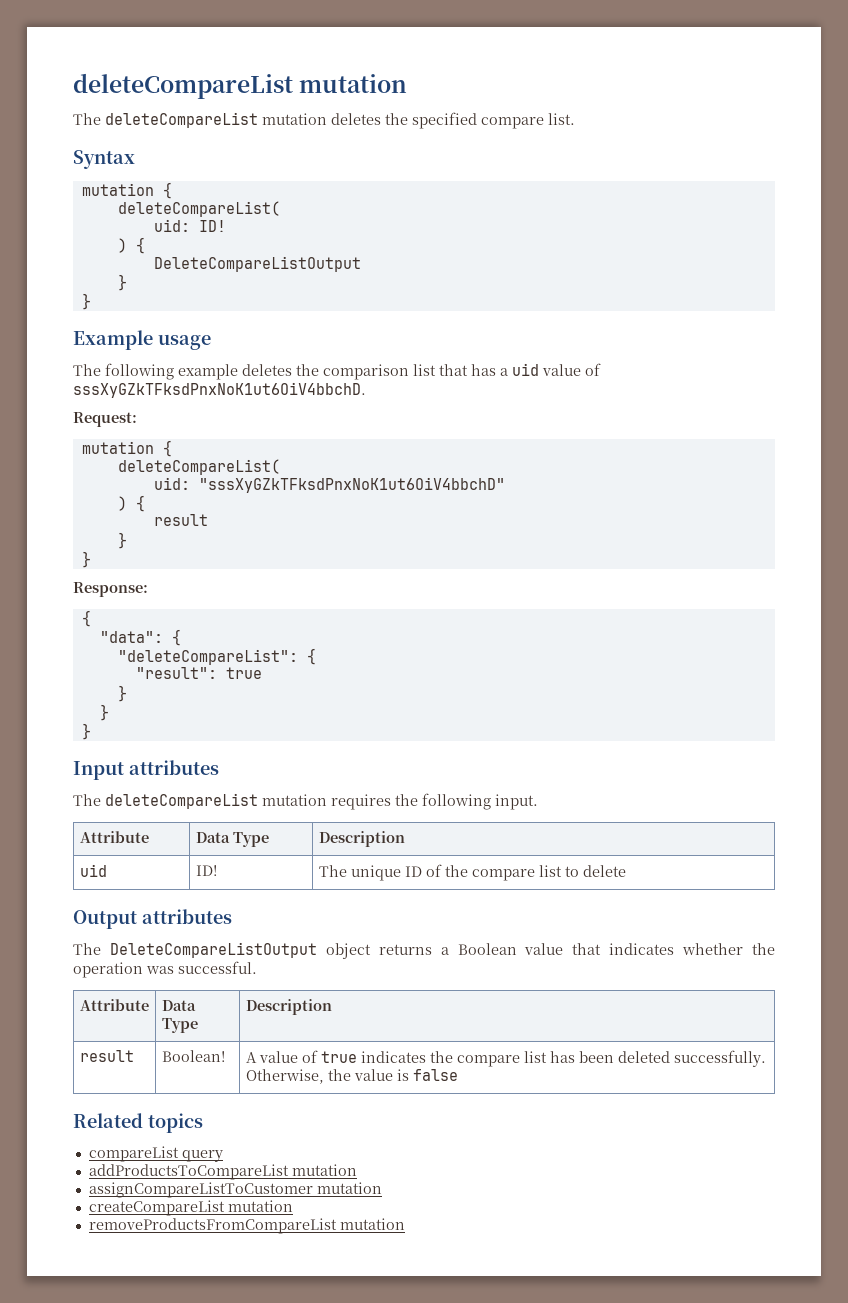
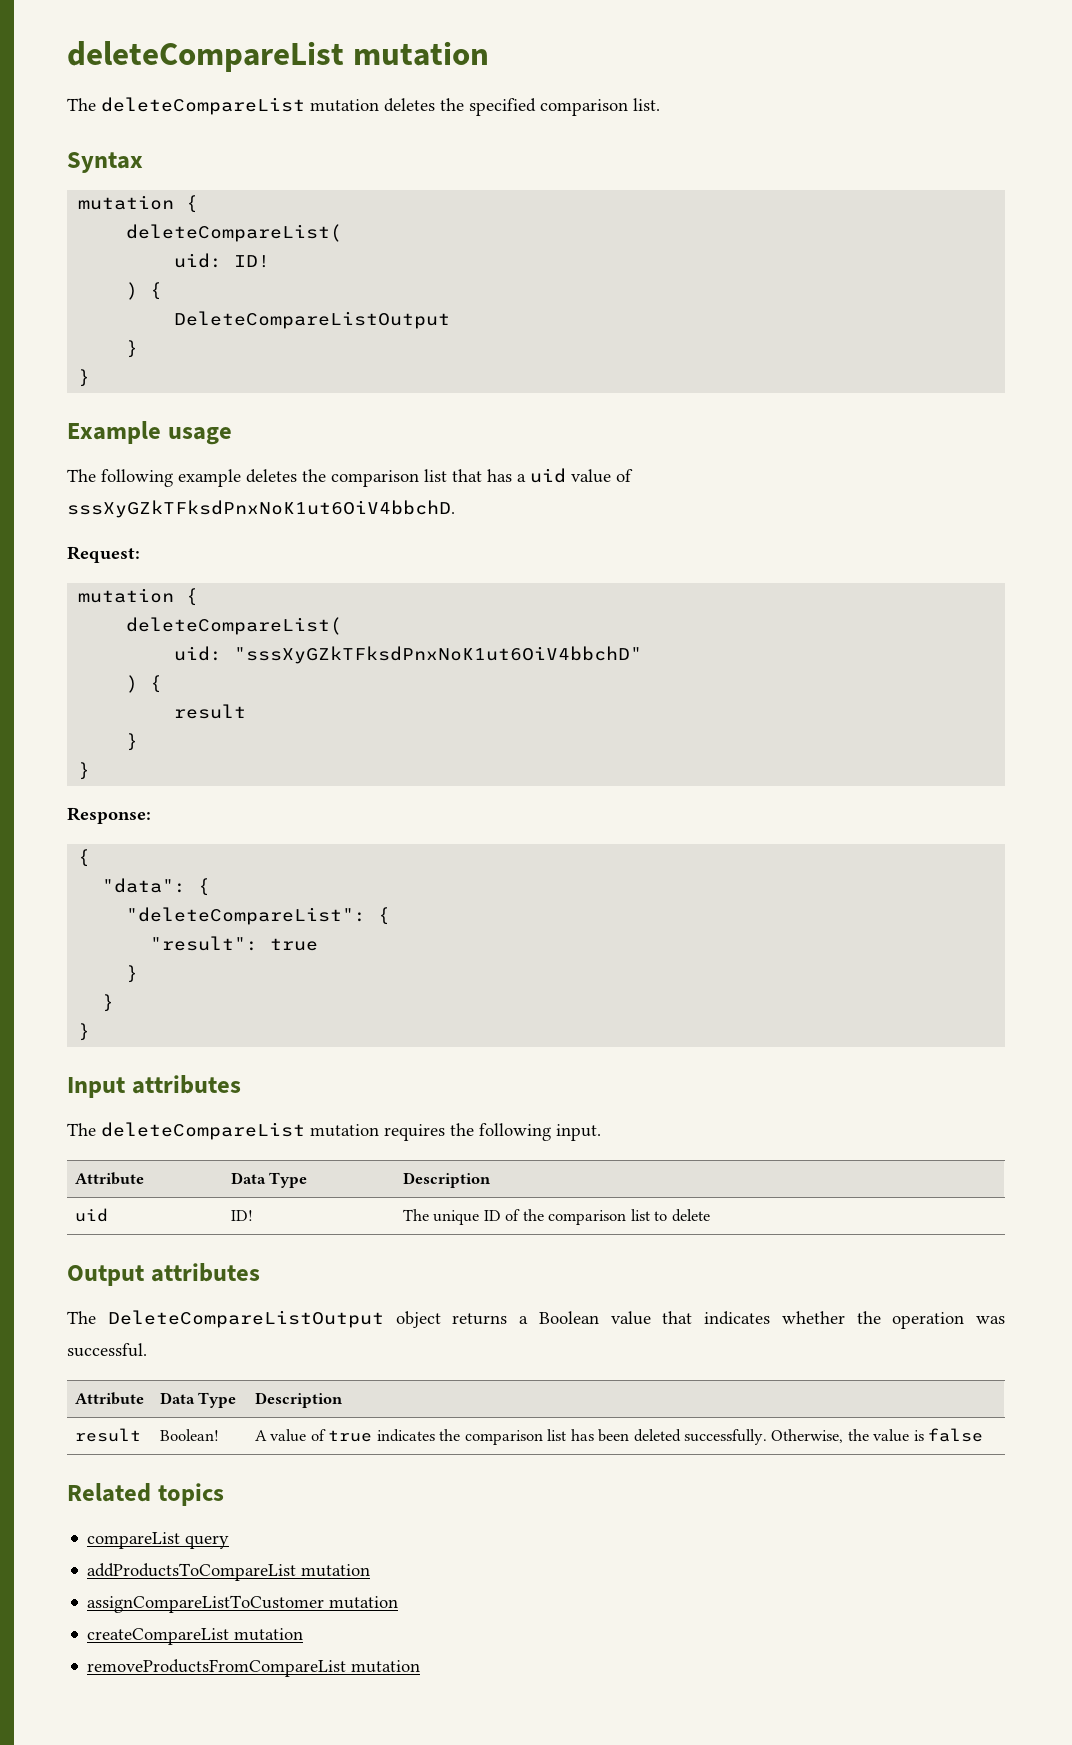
[481,117,544,129] compare -> [540,99,628,116] comparison
[471,869,535,881] compare -> [548,1210,627,1225] comparison
[456,1055,520,1067] compare -> [464,1430,543,1445] comparison

